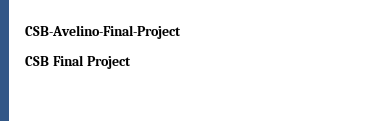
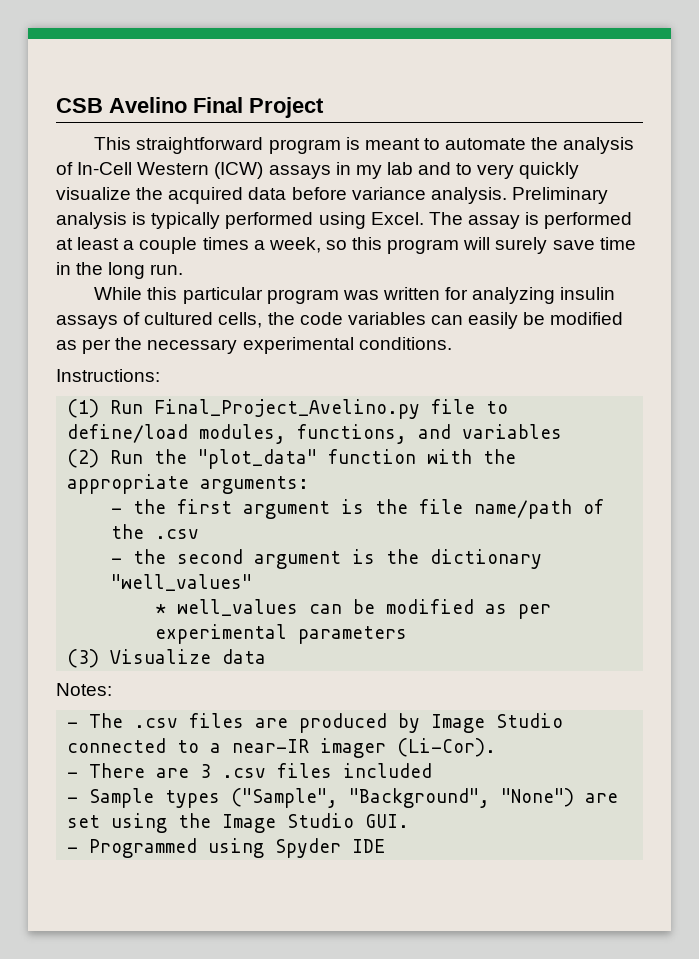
[25,25,181,39] [25,56,49,66] CSB-Avelino-Final-Project // CSB -> [56,97,187,113] CSB Avelino
(131, 62) none -> [94,137,635,154] [56,162,580,179] [56,187,608,204] [56,212,633,229] [56,237,636,254] [56,262,184,279] [94,287,616,304] [56,312,624,329] [56,337,452,354] [56,369,160,382] [67,399,509,419] [67,424,563,444] [67,449,517,469] [67,474,310,494] [111,499,605,519] [111,524,200,539] [111,549,543,569] [111,574,253,591] [155,599,552,619] [155,624,408,644] [67,649,267,668] [56,683,112,696] [67,713,564,733] [67,738,497,758] [67,763,433,778] [67,788,619,808] [67,813,410,833] [67,838,386,858] // This straightforward program is meant to automate the analysis of In-Cell Western (ICW) assays in my lab and to very quickly visualize the acquired data before variance analysis. Preliminary analysis is typically performed using Excel. The assay is performed at least a couple times a week, so this program will surely save time in the long run. // While this particular program was written for analyzing insulin assays of cultured cells, the code variables can easily be modified as per the necessary experimental conditions. // Instructions: // (1) Run Final_Project_Avelino.py file to define/load modules, functions, and variables // (2) Run the "plot_data" function with the appropriate arguments: // - the first argument is the file name/path of the .csv // - the second argument is the dictionary "well_values" // * well_values can be modified as per experimental parameters // (3) Visualize data // Notes: // - The .csv files are produced by Image Studio connected to a near-IR imager (Li-Cor). // - There are 3 .csv files included // - Sample types ("Sample", "Background", "None") are set using the Image Studio GUI. // - Programmed using Spyder IDE

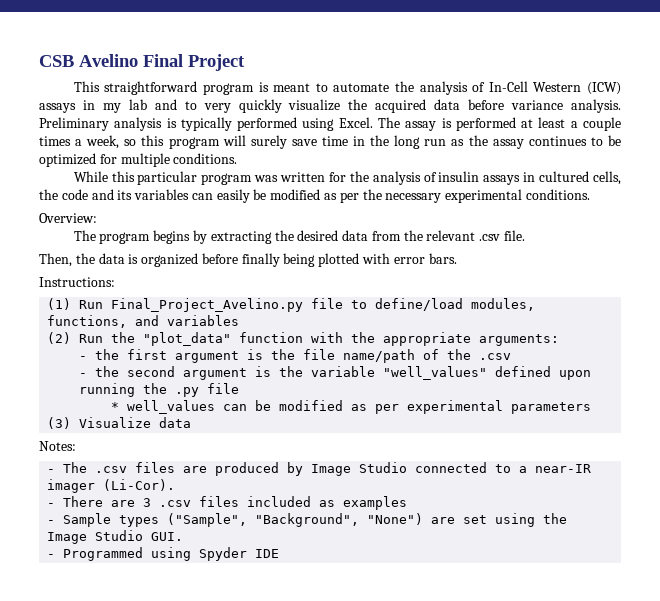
[150,264,184,275] run. -> [424,135,621,149] [39,153,238,167] run as the assay continues to be optimized for multiple conditions.
[472,287,556,304] analyzing -> [349,171,437,185] the analysis of
[123,312,141,325] of -> [523,172,536,182] in
(343, 318) none -> [91,189,133,200] and its
(452, 343) none -> [39,213,97,223] [73,230,526,244] [39,253,457,267] // Overview: // The program begins by extracting the desired data from the relevant .csv file. // Then, the data is organized before finally being plotted with error bars.
[430,549,543,569] dictionary -> [311,366,376,377] variable
(253, 582) none -> [495,366,592,380] [79,383,240,397] defined upon running the .py file
(433, 770) none -> [319,496,408,510] as examples

